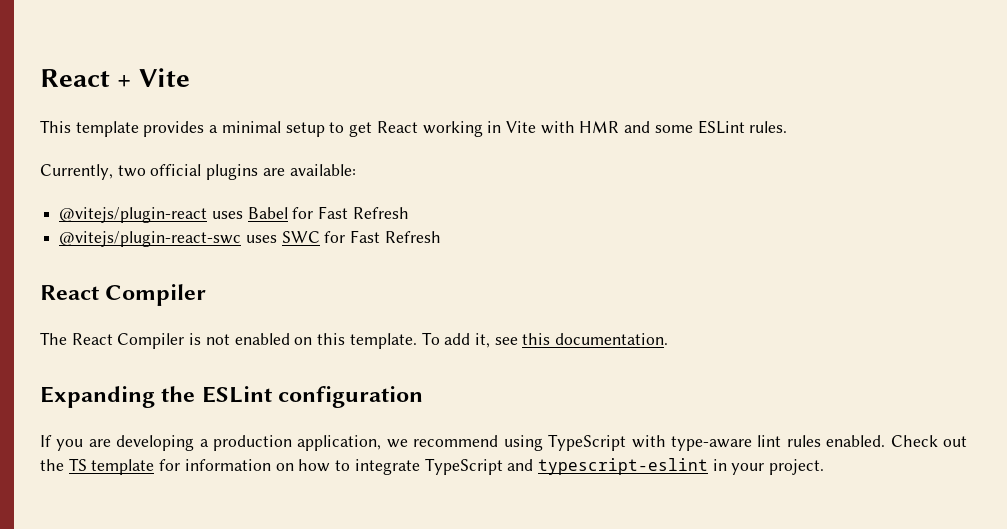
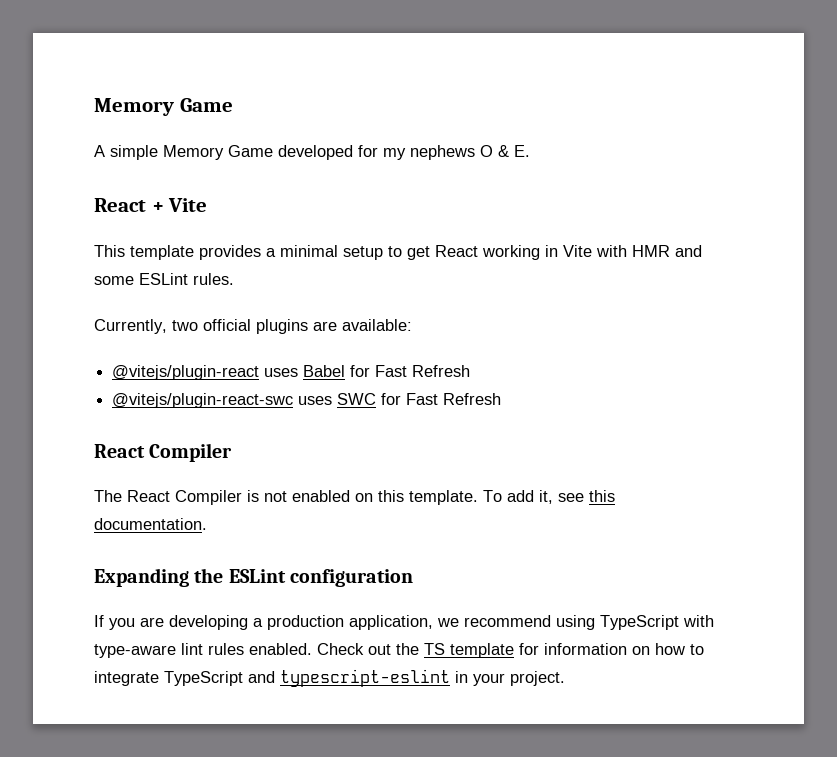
(40, 78) none -> [94,98,233,116] [94,145,530,160] Memory Game // A simple Memory Game developed for my nephews O & E. //

